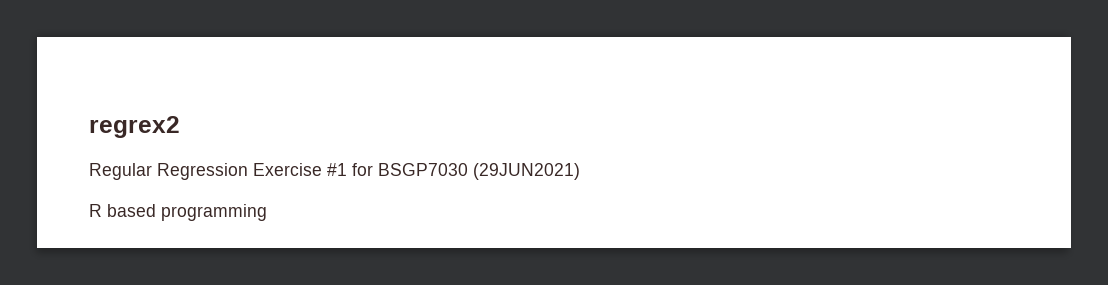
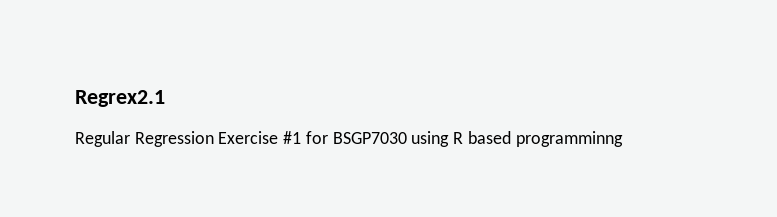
[89,116,180,138] regrex2 -> [75,90,165,107] Regrex2.1
[473,163,580,180] (29JUN2021) // -> [411,131,450,147] using
[161,204,267,221] programming -> [515,131,623,147] programminng

